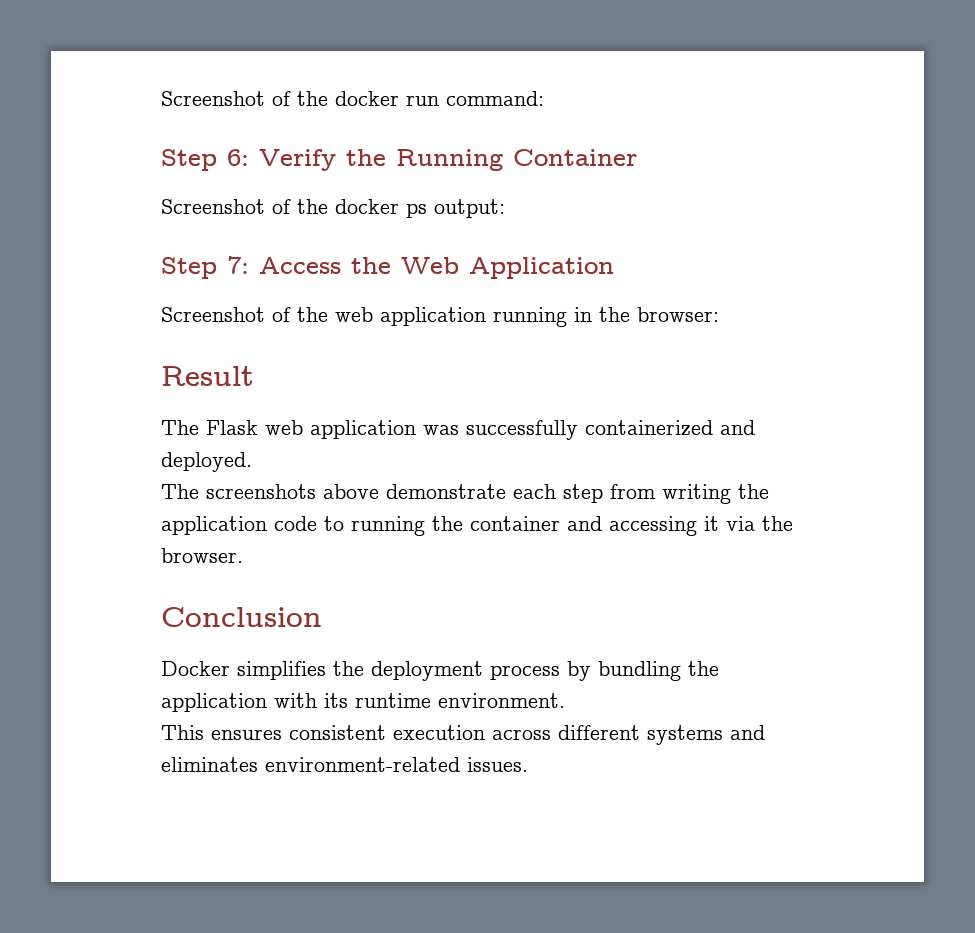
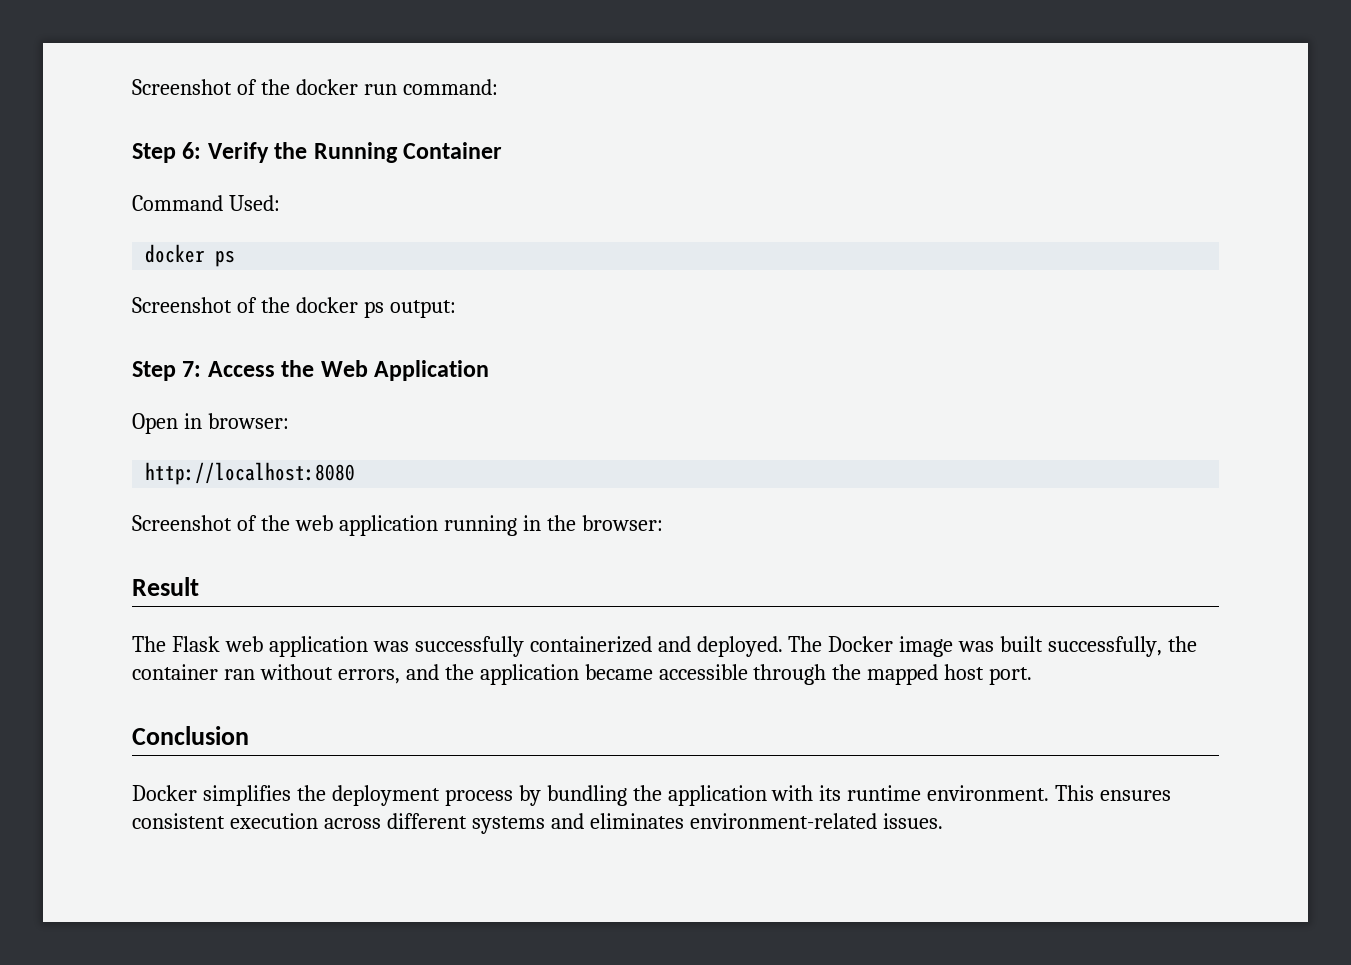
(637, 157) none -> [132,195,280,211] [145,244,236,267] // Command Used: // docker ps
(614, 268) none -> [132,413,289,434] [145,462,356,485] // Open in browser: // http://localhost:8080
[161,484,769,504] [161,516,793,536] [161,548,243,563] // The screenshots above demonstrate each step from writing the application code to running the container and accessing it via the browser. -> [788,636,1198,657] [132,664,1033,685] The Docker image was built successfully, the container ran without errors, and the application became accessible through the mapped host port.
(565, 700) // -> (1050, 793) none

